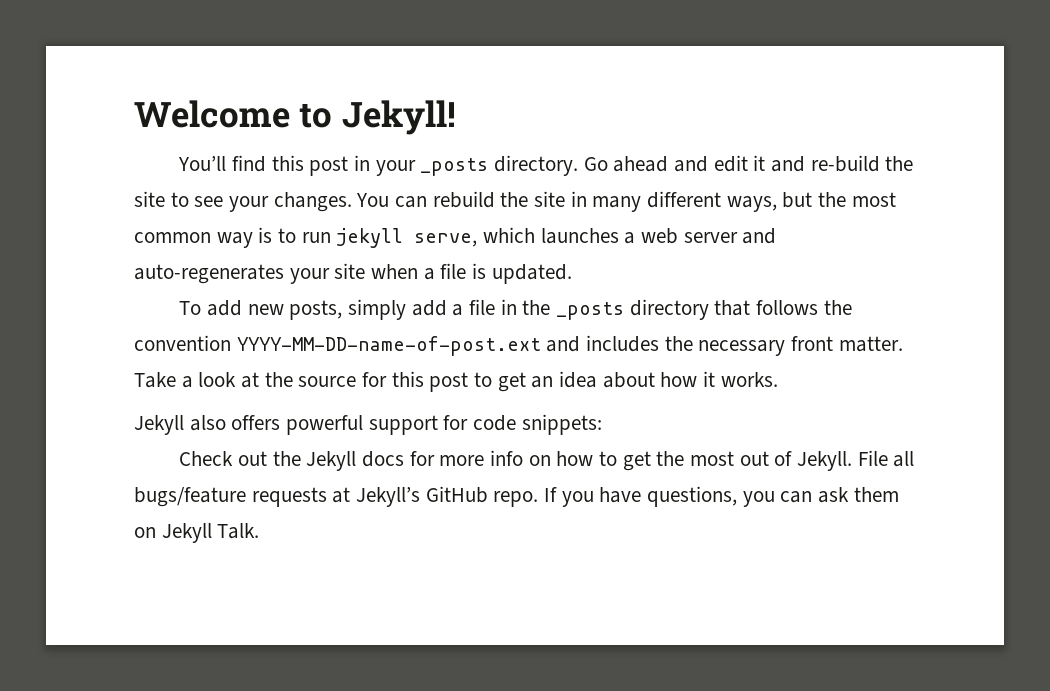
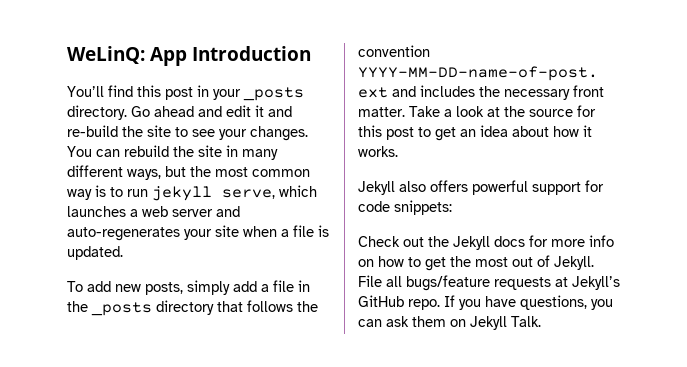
[134,100,456,135] Welcome to Jekyll! -> [67,46,312,66] WeLinQ: App Introduction

